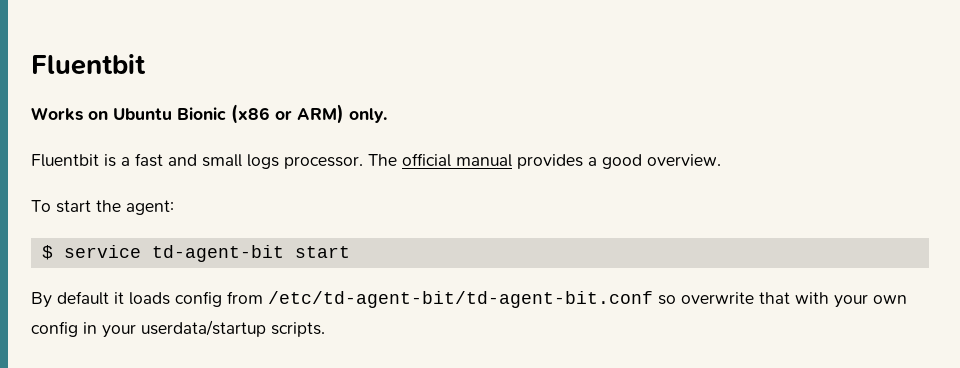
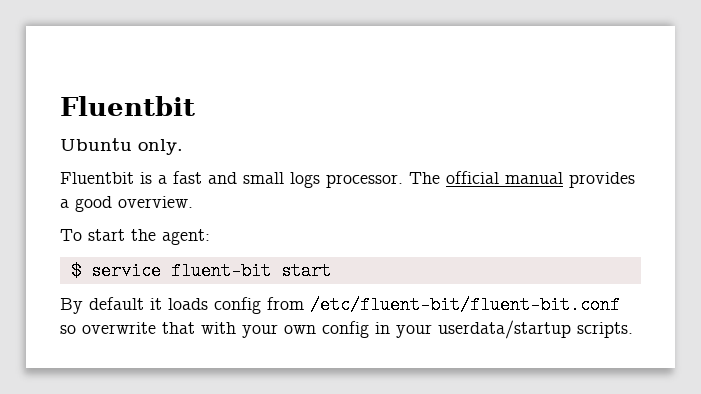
[31,104,344,124] Works on Ubuntu Bionic (x86 or ARM) -> [60,138,132,151] Ubuntu
[151,245,284,262] td-agent-bit -> [170,262,271,280] fluent-bit
[268,291,653,308] /etc/td-agent-bit/td-agent-bit.conf -> [310,296,620,314] /etc/fluent-bit/fluent-bit.conf

